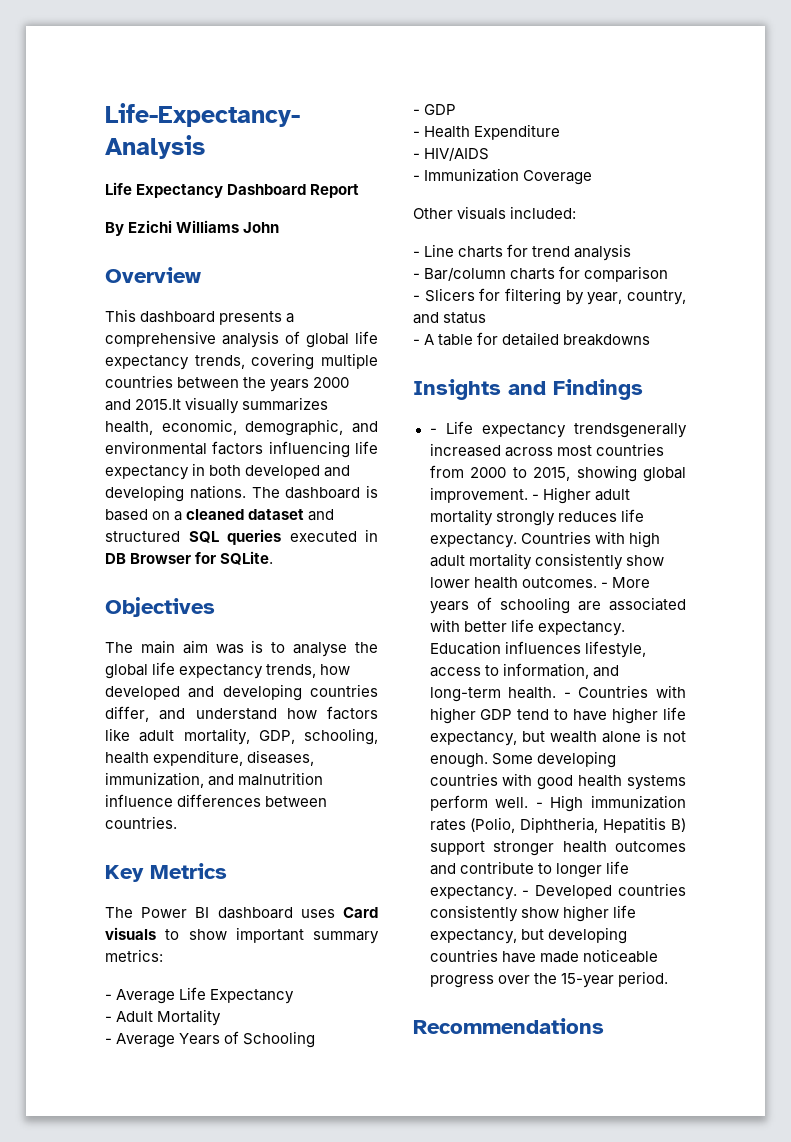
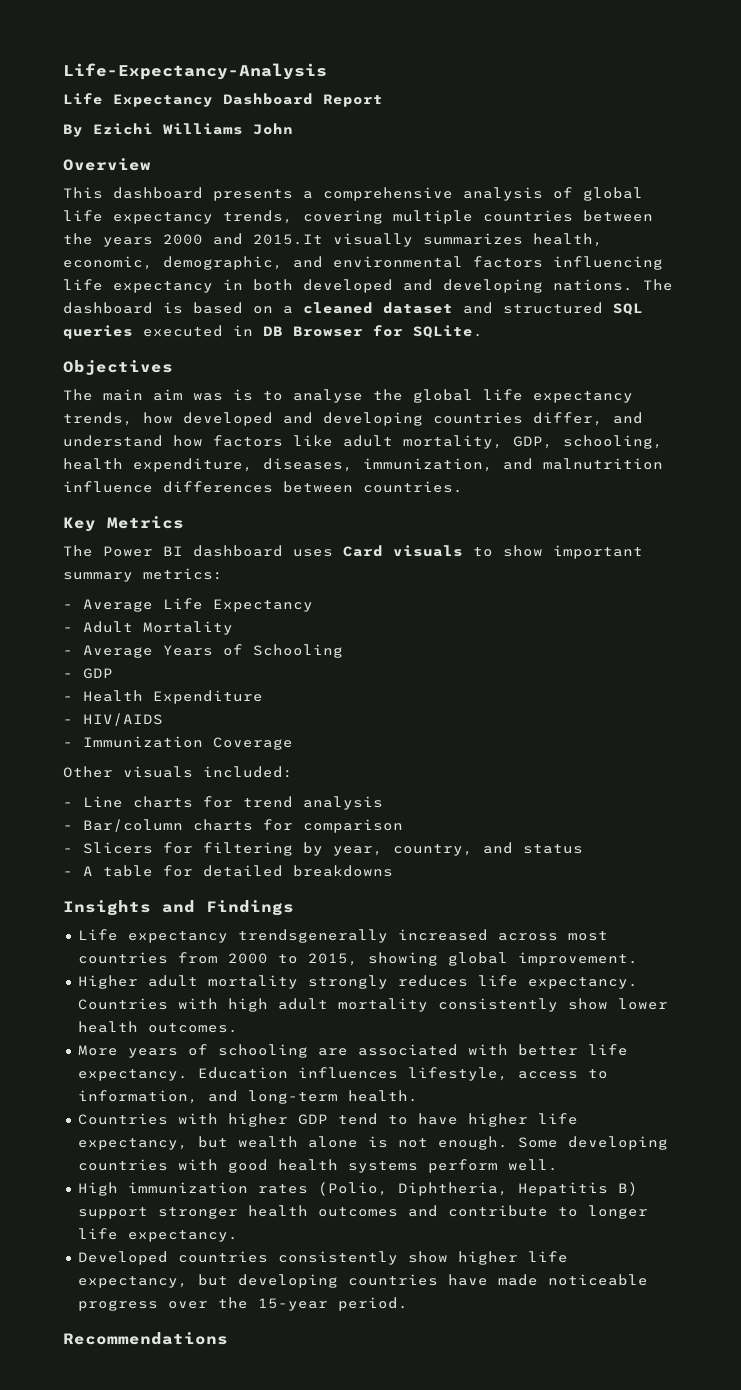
[429,428,437,434] - -> (294, 908) none
[531,494,539,500] - -> (638, 959) //
[600,582,608,588] - -> (238, 1028) //
[563,692,571,698] - -> (418, 1096) //
[535,802,543,808] - -> (558, 1165) //
[522,890,530,896] - -> (238, 1236) //

